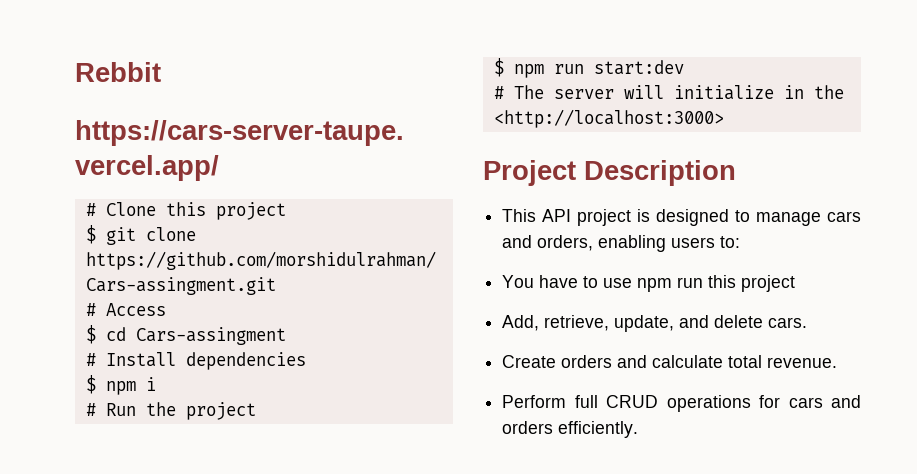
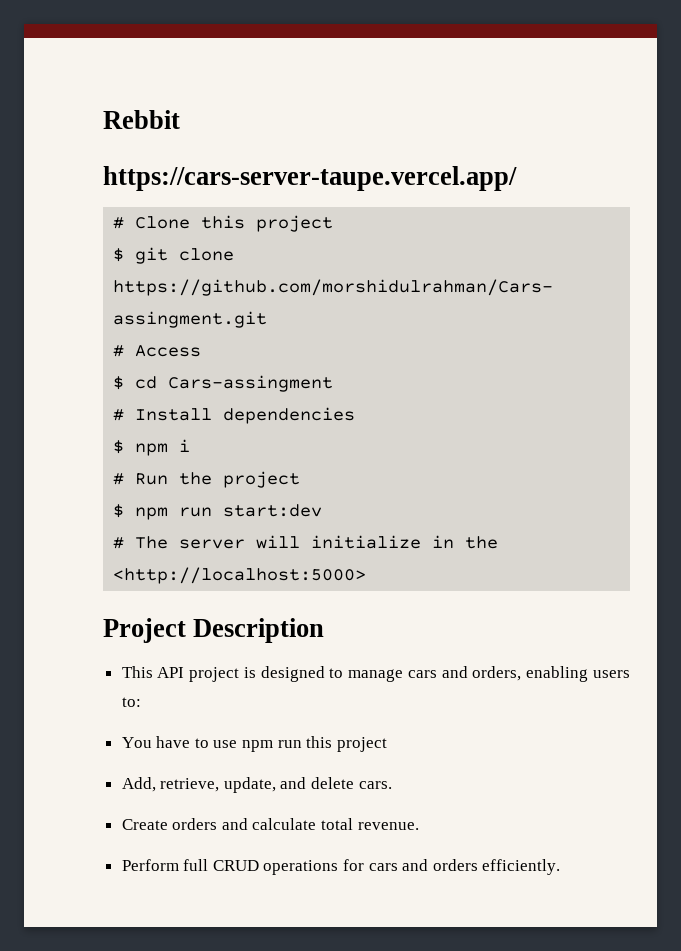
[493,109,724,128] <http://localhost:3000> -> [113,567,367,584] <http://localhost:5000>

